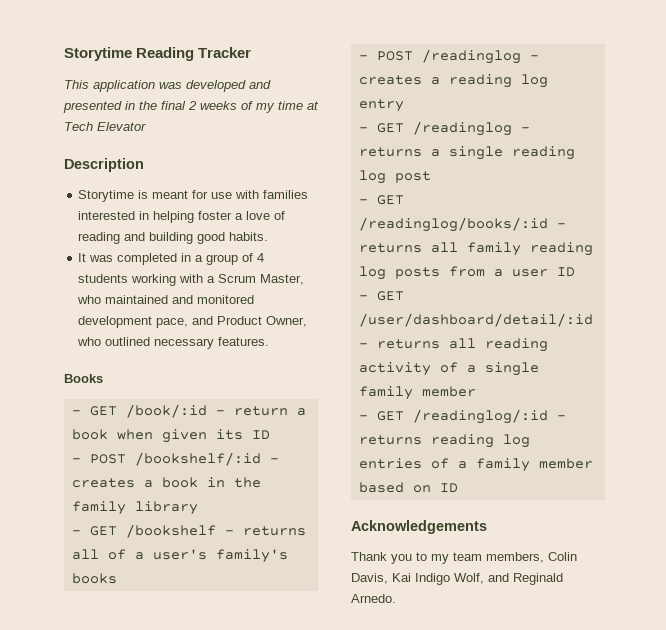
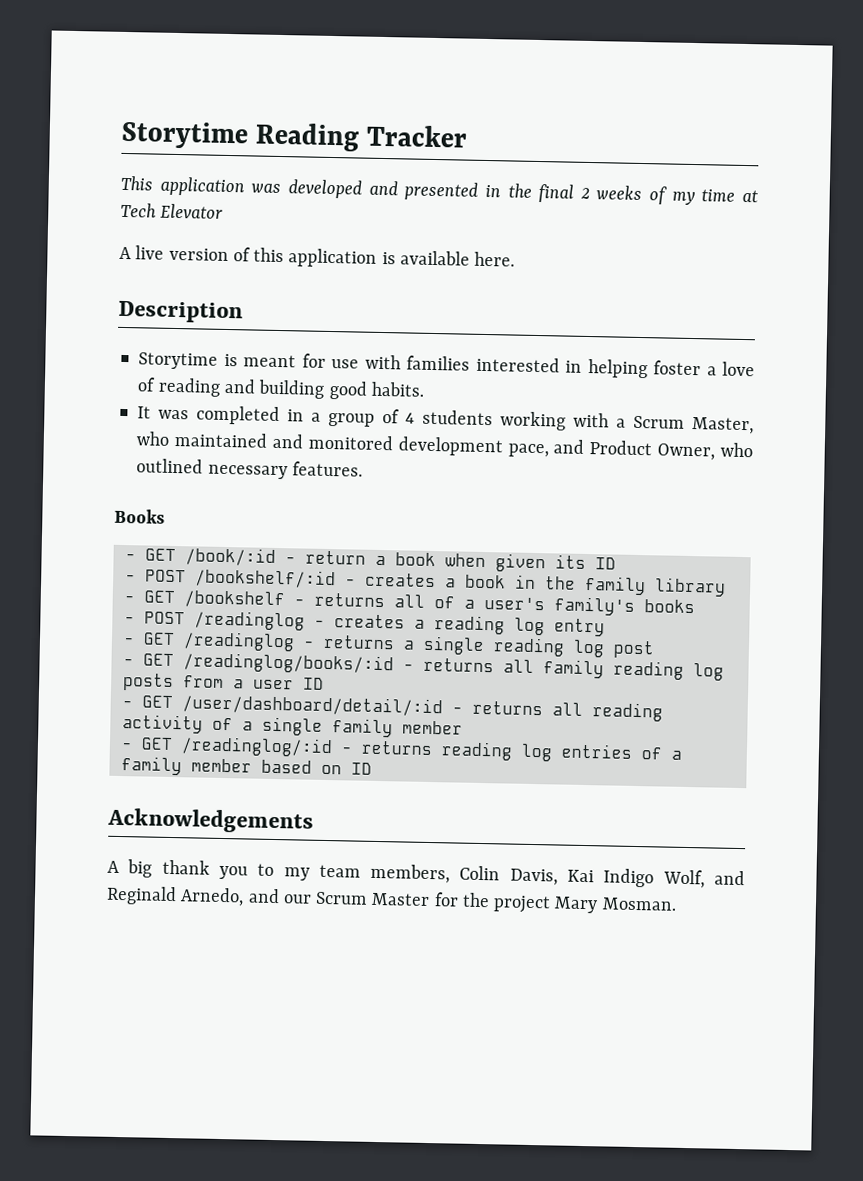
(146, 126) none -> [119,245,516,268] // A live version of this application is available here.
[351,552,387,561] Thank -> [107,859,210,878] A big thank
[351,594,396,603] Arnedo. -> [180,887,677,914] Arnedo, and our Scrum Master for the project Mary Mosman.

